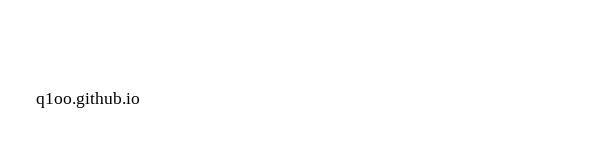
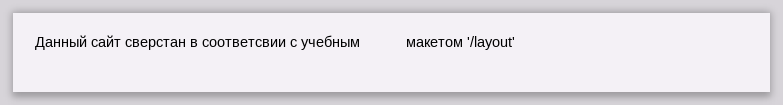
[36,92,140,108] q1oo.github.io -> [35,35,515,50] Данный сайт сверстан в соответсвии с учебным макетом '/layout'

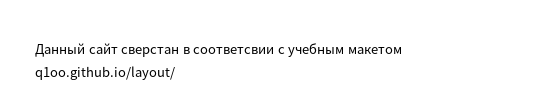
[467,36,515,50] '/layout' -> [35,66,175,80] q1oo.github.io/layout/

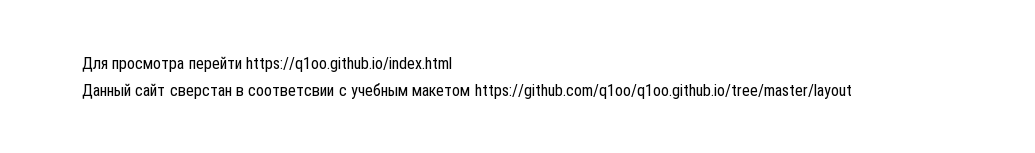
(35, 50) none -> [82,56,452,72] Для просмотра перейти https://q1oo.github.io/index.html //
[35,66,175,80] q1oo.github.io/layout/ -> [474,84,852,99] https://github.com/q1oo/q1oo.github.io/tree/master/layout

